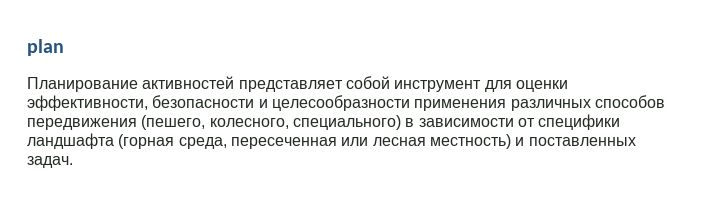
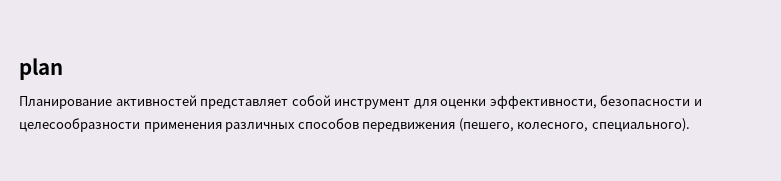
[292,114,621,130] [27,133,636,149] [27,156,73,168] специального) в зависимости от специфики ландшафта (горная среда, пересеченная или лесная местность) и поставленных задач. -> [591,118,690,132] специального).

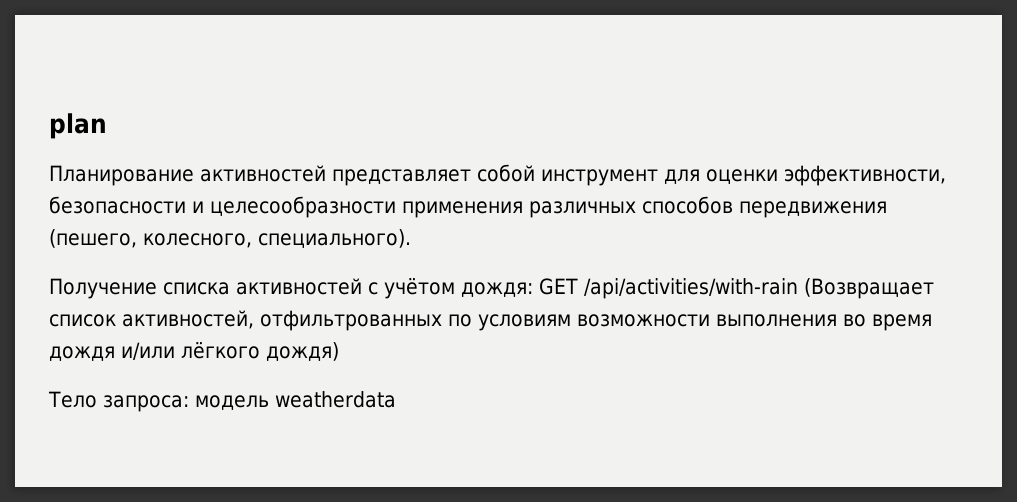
(690, 125) none -> [49,278,934,299] [49,310,932,331] [49,342,339,361] [48,391,396,412] // Получение списка активностей с учётом дождя: GET /api/activities/with-rain (Возвращает список активностей, отфильтрованных по условиям возможности выполнения во время дождя и/или лёгкого дождя) // Тело запроса: модель weatherdata

